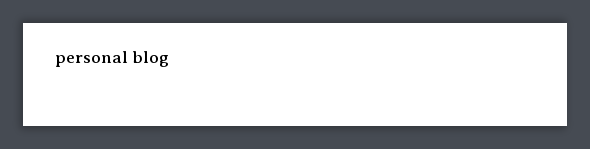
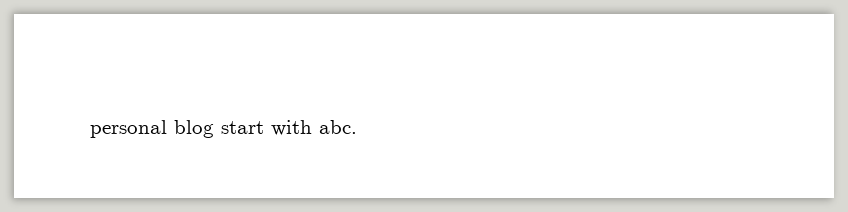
(169, 59) none -> [221,120,357,136] start with abc.

